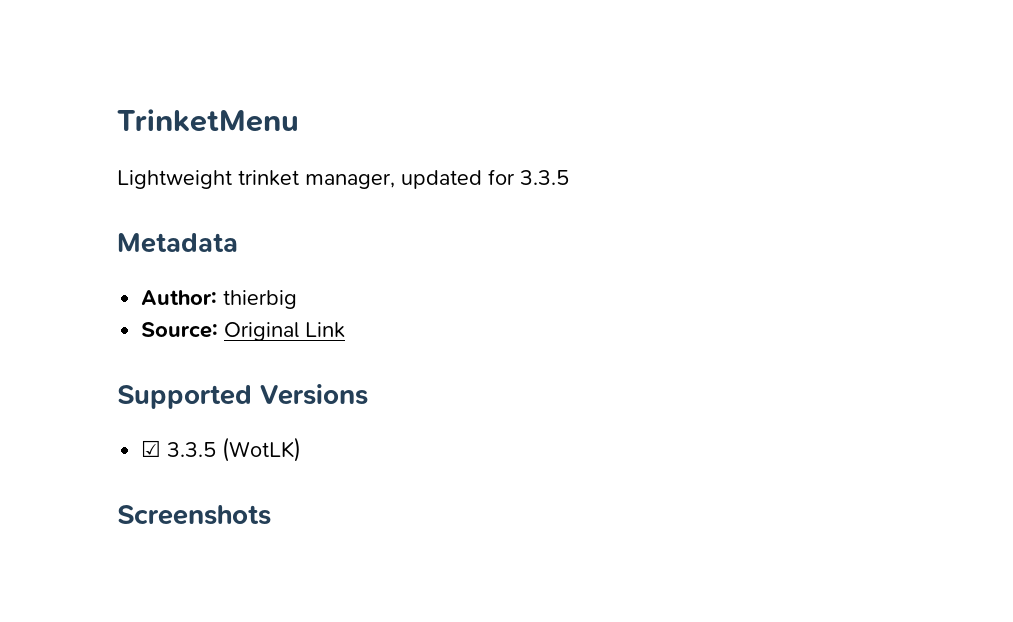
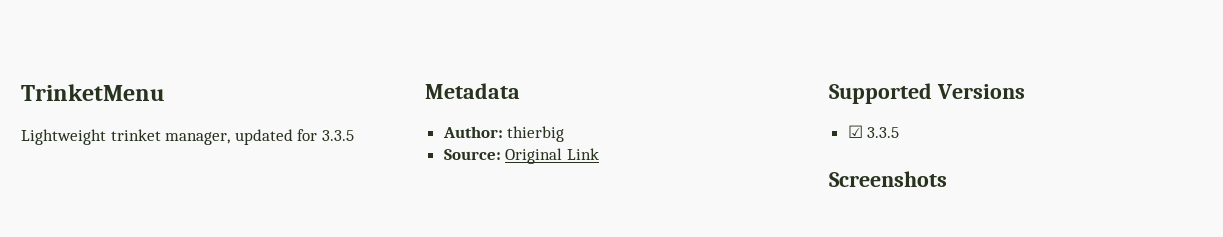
[222,437,302,462] (WotLK) -> (900, 132) none

